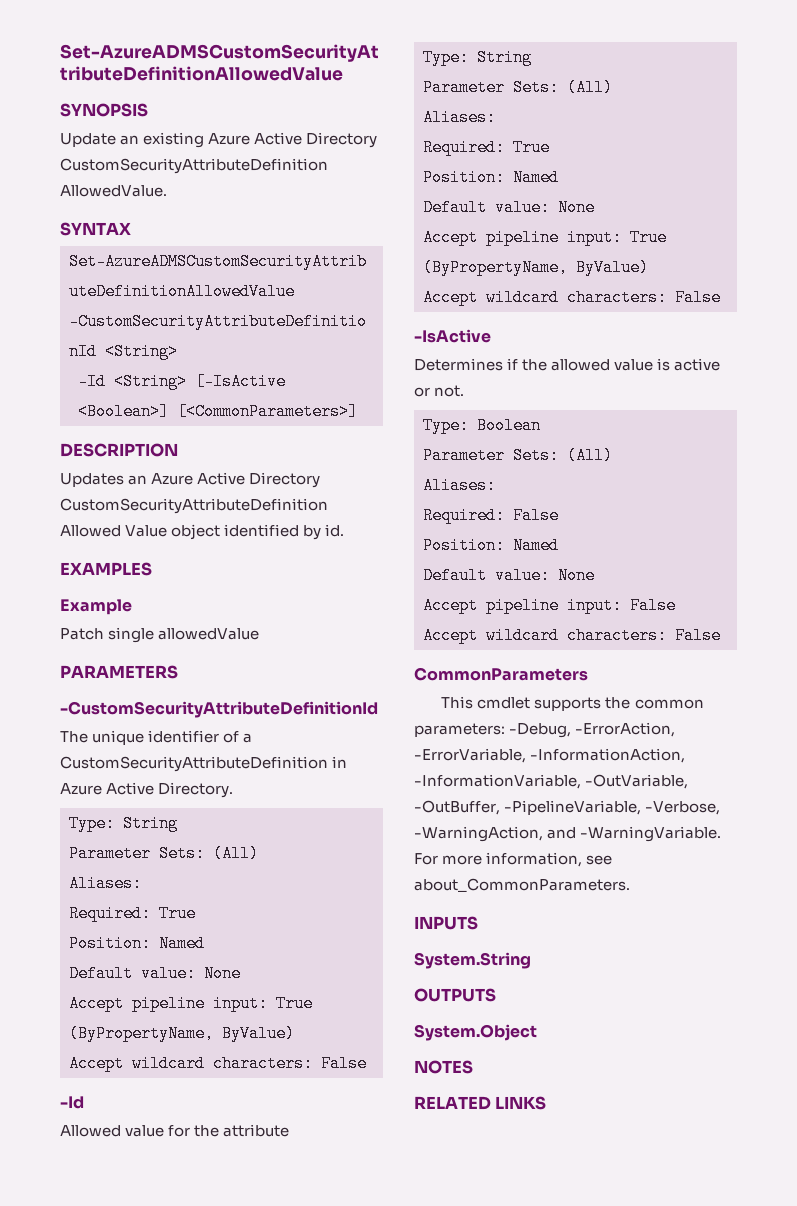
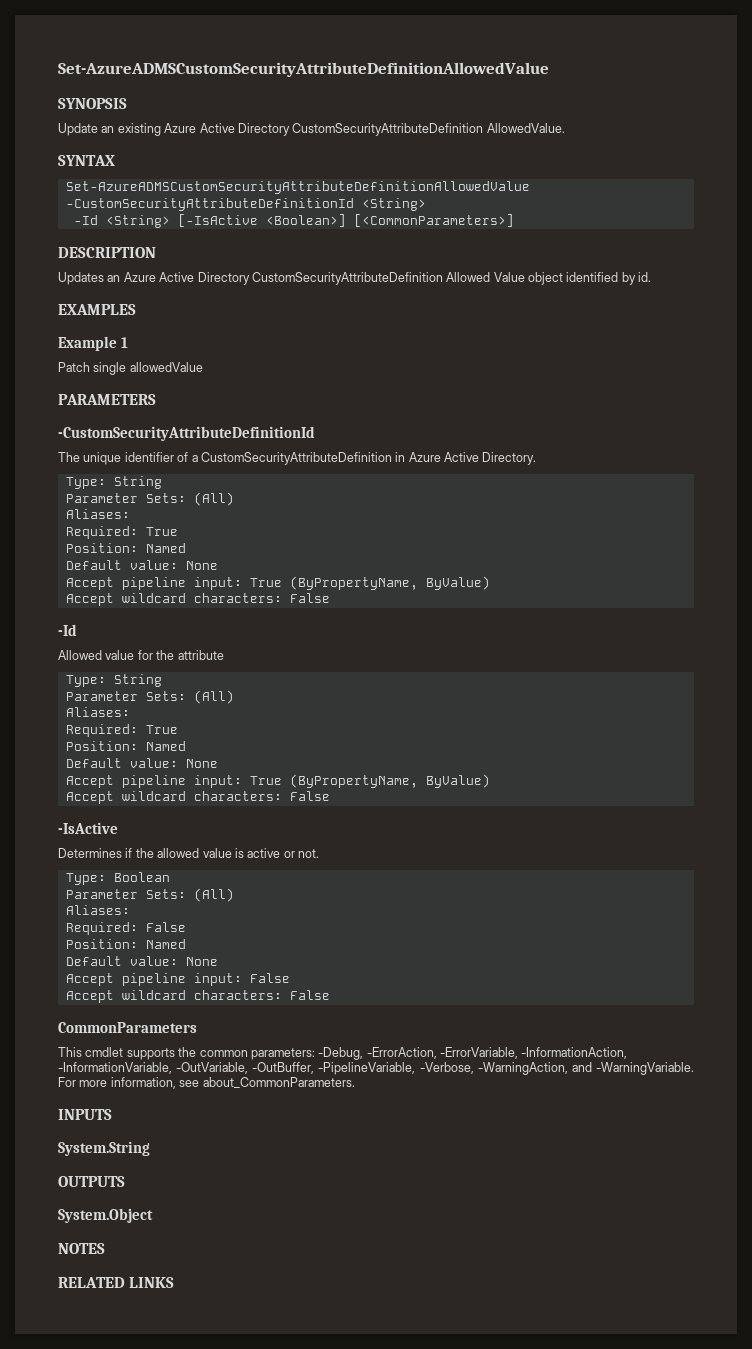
(132, 607) none -> [120,337,128,348] 1

